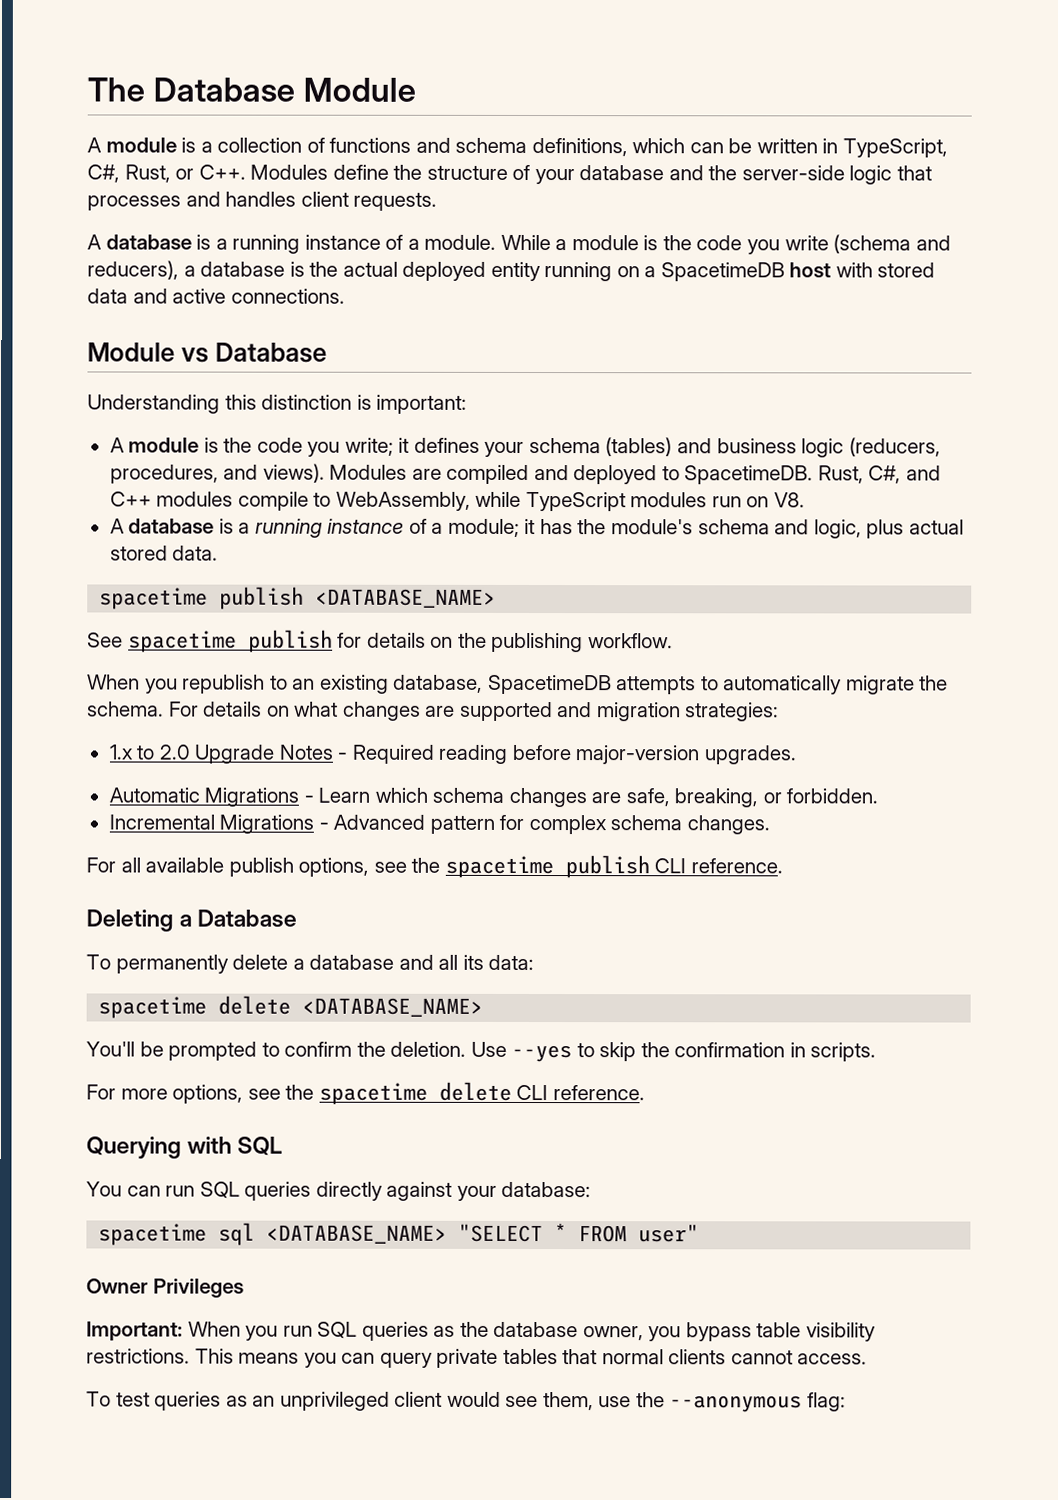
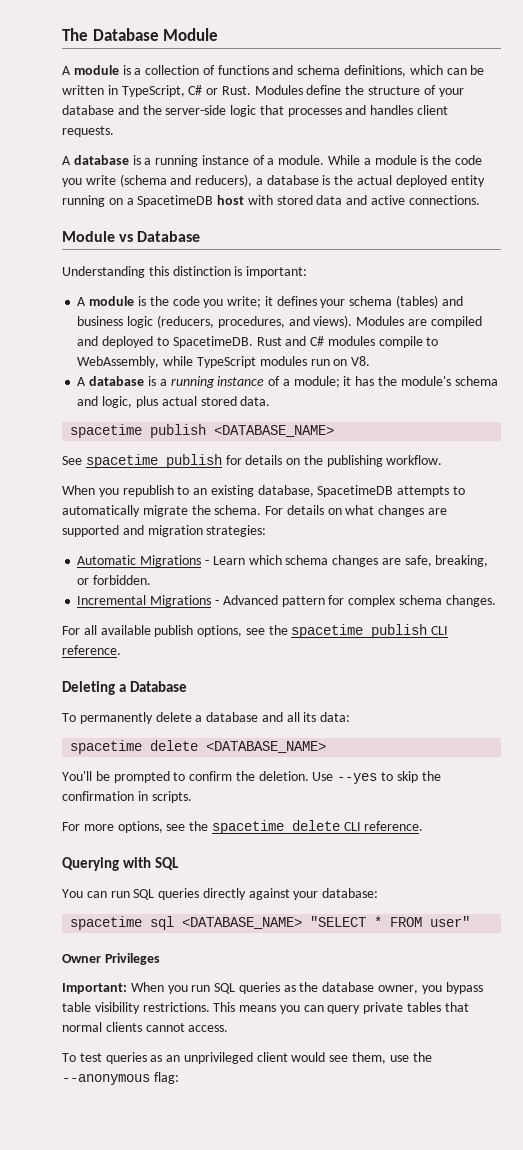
[87,164,246,183] C#, Rust, or C++. -> [188,85,251,95] C# or Rust.
[817,465,941,484] [109,491,152,507] Rust, C#, and C++ -> [256,336,325,346] Rust and C#
[108,744,797,765] // 1.x to 2.0 Upgrade Notes - Required reading before major-version upgrades. -> (267, 531) none

